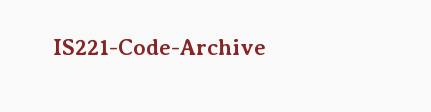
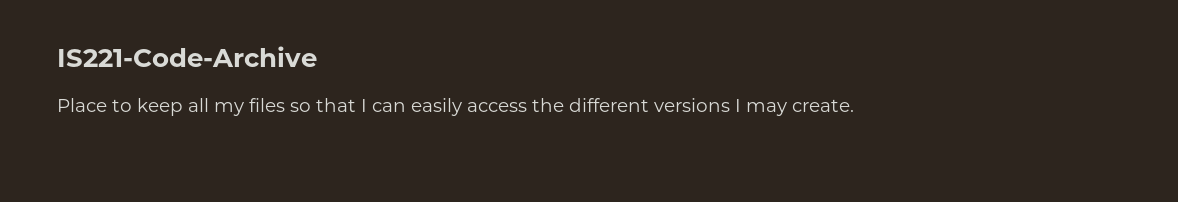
(266, 47) none -> [57,98,854,116] // Place to keep all my files so that I can easily access the different versions I may create.

